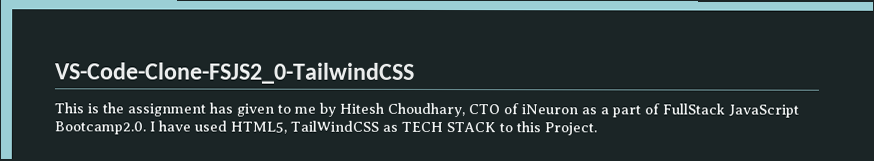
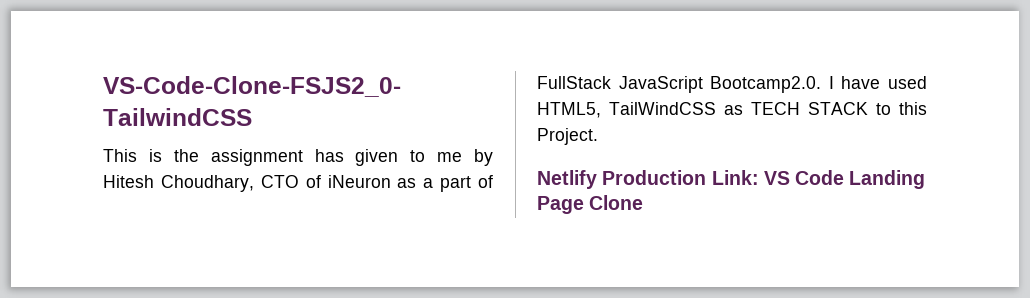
(597, 129) none -> [537,170,926,189] [537,195,644,214] // Netlify Production Link: VS Code Landing Page Clone

